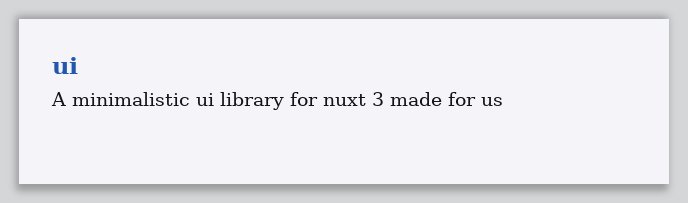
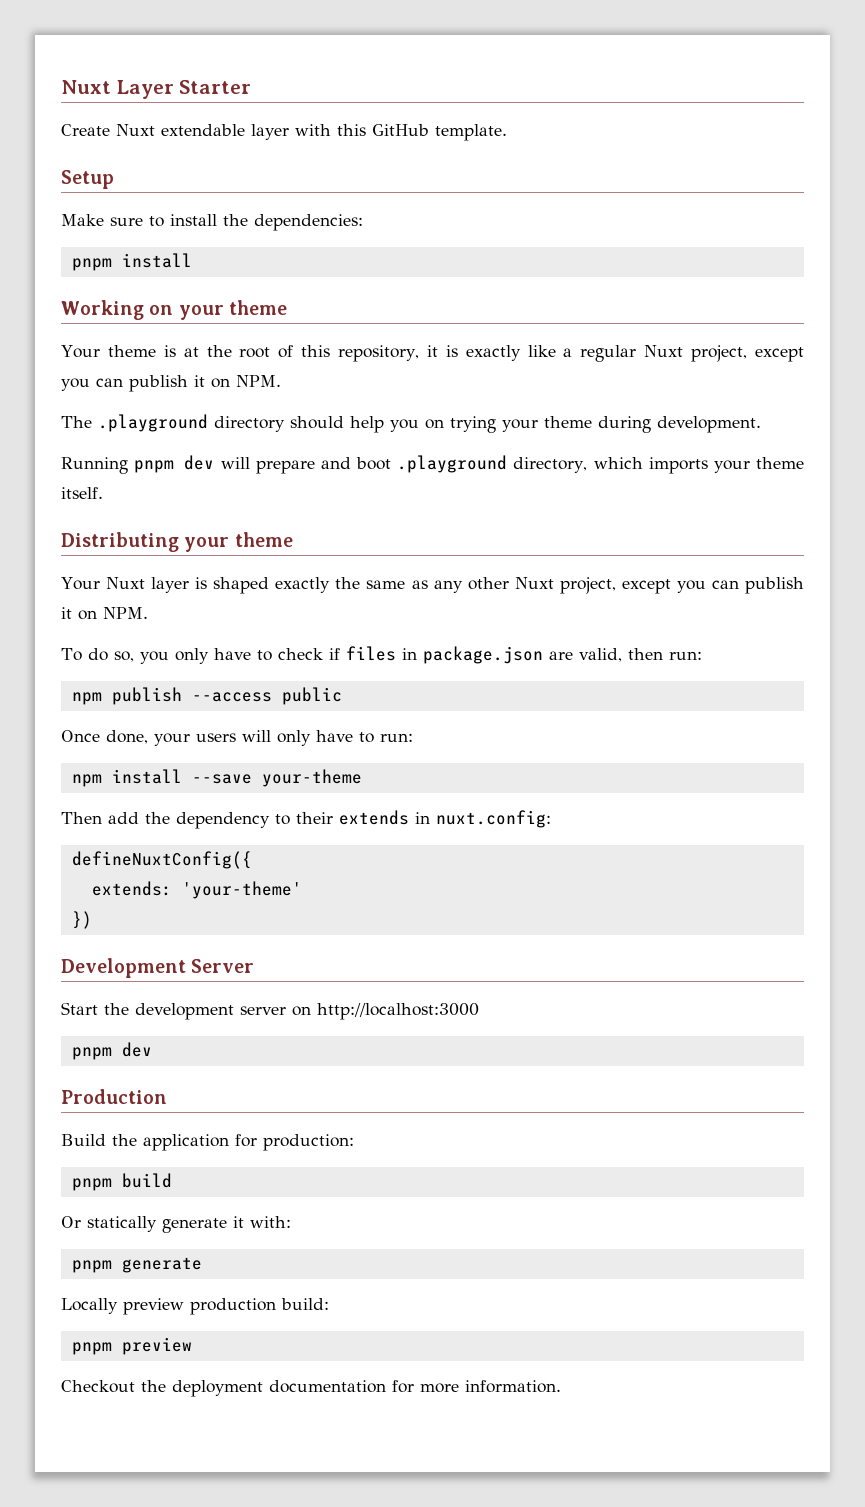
[52,57,78,74] [51,92,503,110] ui // A minimalistic ui library for nuxt 3 made for us -> [61,80,252,99] [61,124,507,141] [61,170,114,189] [61,214,363,231] [71,253,192,271] [61,300,287,320] [61,345,805,362] [61,375,281,392] [61,414,761,433] [61,455,804,474] [61,487,103,499] [61,532,293,552] [61,577,804,594] [61,607,148,620] [61,646,702,664] [71,687,342,705] [61,730,413,746] [71,769,362,787] [61,810,551,829] [71,851,252,869] [91,881,302,899] [71,911,92,929] [61,958,255,978] [61,1002,479,1020] [71,1042,152,1060] [61,1089,167,1104] [61,1134,354,1151] [71,1173,172,1191] [61,1216,291,1233] [71,1257,202,1273] [61,1298,329,1315] [71,1337,192,1355] [61,1380,561,1397] Nuxt Layer Starter // Create Nuxt extendable layer with this GitHub template. // Setup // Make sure to install the dependencies: // pnpm install // Working on your theme // Your theme is at the root of this repository, it is exactly like a regular Nuxt project, except you can publish it on NPM. // The .playground directory should help you on trying your theme during development. // Running pnpm dev will prepare and boot .playground directory, which imports your theme itself. // Distributing your theme // Your Nuxt layer is shaped exactly the same as any other Nuxt project, except you can publish it on NPM. // To do so, you only have to check if files in package.json are valid, then run: // npm publish --access public // Once done, your users will only have to run: // npm install --save your-theme // Then add the dependency to their extends in nuxt.config: // defineNuxtConfig({ // extends: 'your-theme' // }) // Development Server // Start the development server on http://localhost:3000 // pnpm dev // Production // Build the application for production: // pnpm build // Or statically generate it with: // pnpm generate // Locally preview production build: // pnpm preview // Checkout the deployment documentation for more information.

